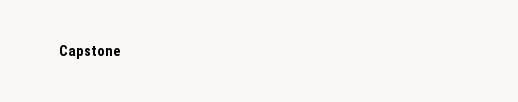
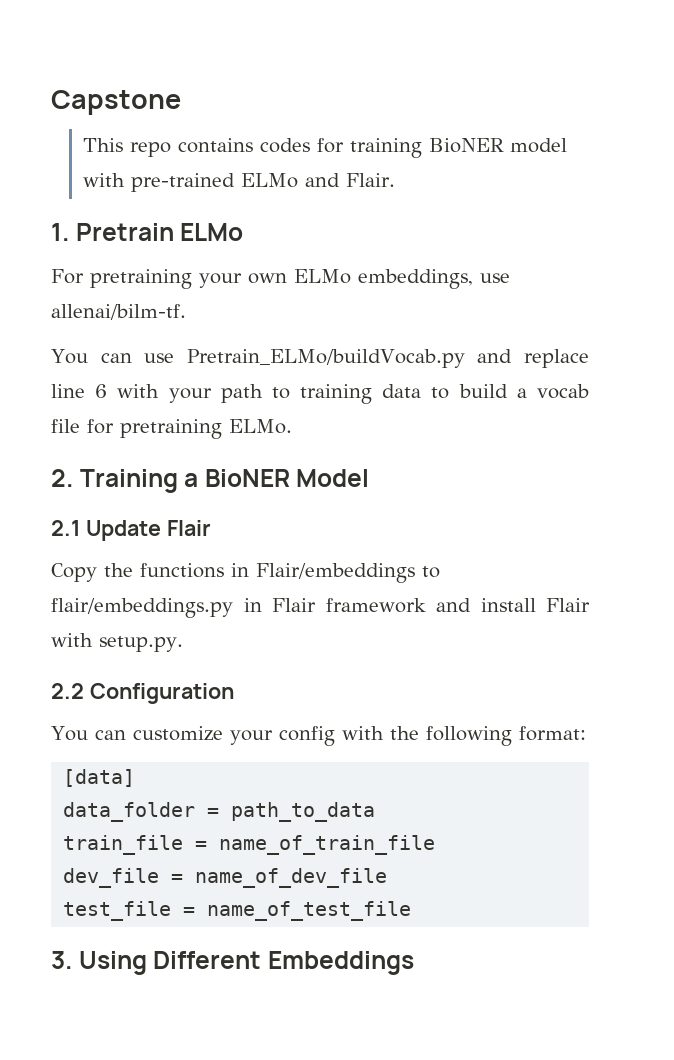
(121, 52) none -> [83,138,568,158] [83,173,396,192] [51,223,244,241] [51,269,510,289] [51,304,186,320] [51,349,589,368] [51,384,589,404] [51,419,292,439] [51,469,370,493] [51,520,211,541] [51,563,440,583] [51,598,590,618] [51,633,183,652] [51,683,234,704] [51,726,586,746] [63,769,136,787] [63,802,376,822] [63,835,436,855] [63,868,388,888] [63,901,412,921] [51,951,414,975] // This repo contains codes for training BioNER model with pre-trained ELMo and Flair. // 1. Pretrain ELMo // For pretraining your own ELMo embeddings, use allenai/bilm-tf. // You can use Pretrain_ELMo/buildVocab.py and replace line 6 with your path to training data to build a vocab file for pretraining ELMo. // 2. Training a BioNER Model // 2.1 Update Flair // Copy the functions in Flair/embeddings to flair/embeddings.py in Flair framework and install Flair with setup.py. // 2.2 Configuration // You can customize your config with the following format: // [data] // data_folder = path_to_data // train_file = name_of_train_file // dev_file = name_of_dev_file // test_file = name_of_test_file // 3. Using Different Embeddings

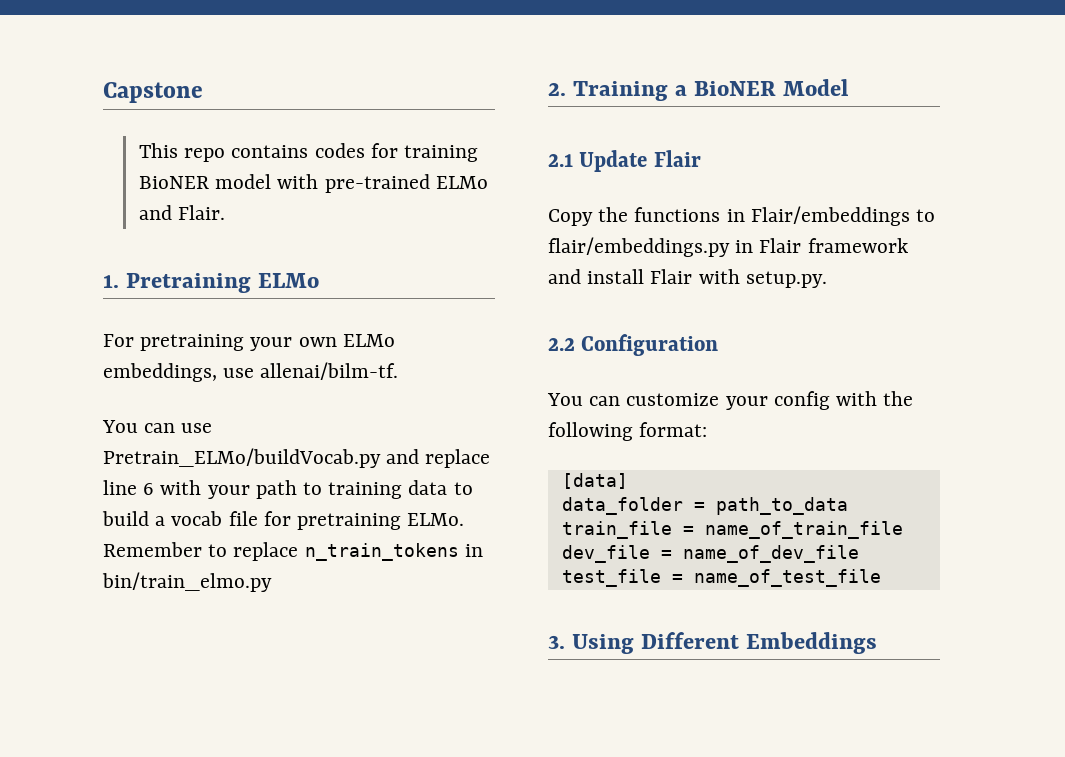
[75,223,174,241] Pretrain -> [125,273,251,293] Pretraining
(292, 426) none -> [103,542,483,561] [102,572,272,592] Remember to replace n_train_tokens in bin/train_elmo.py

